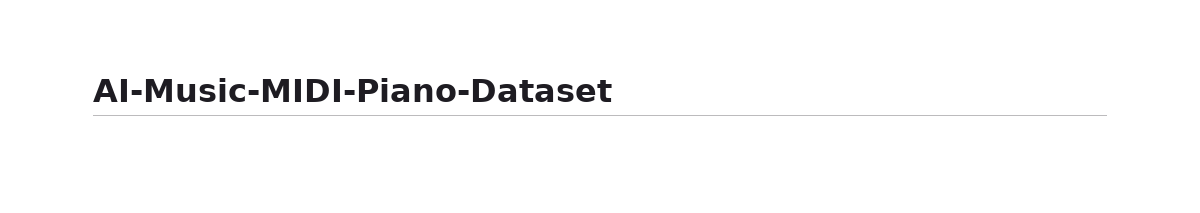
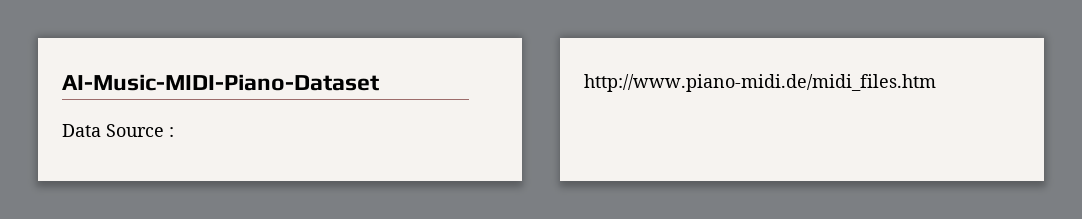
(612, 90) none -> [62,124,174,137] [584,74,936,92] // Data Source : http://www.piano-midi.de/midi_files.htm

